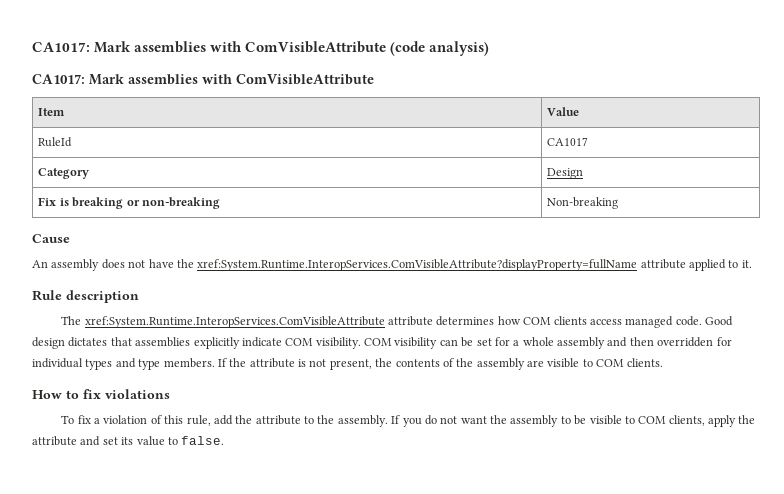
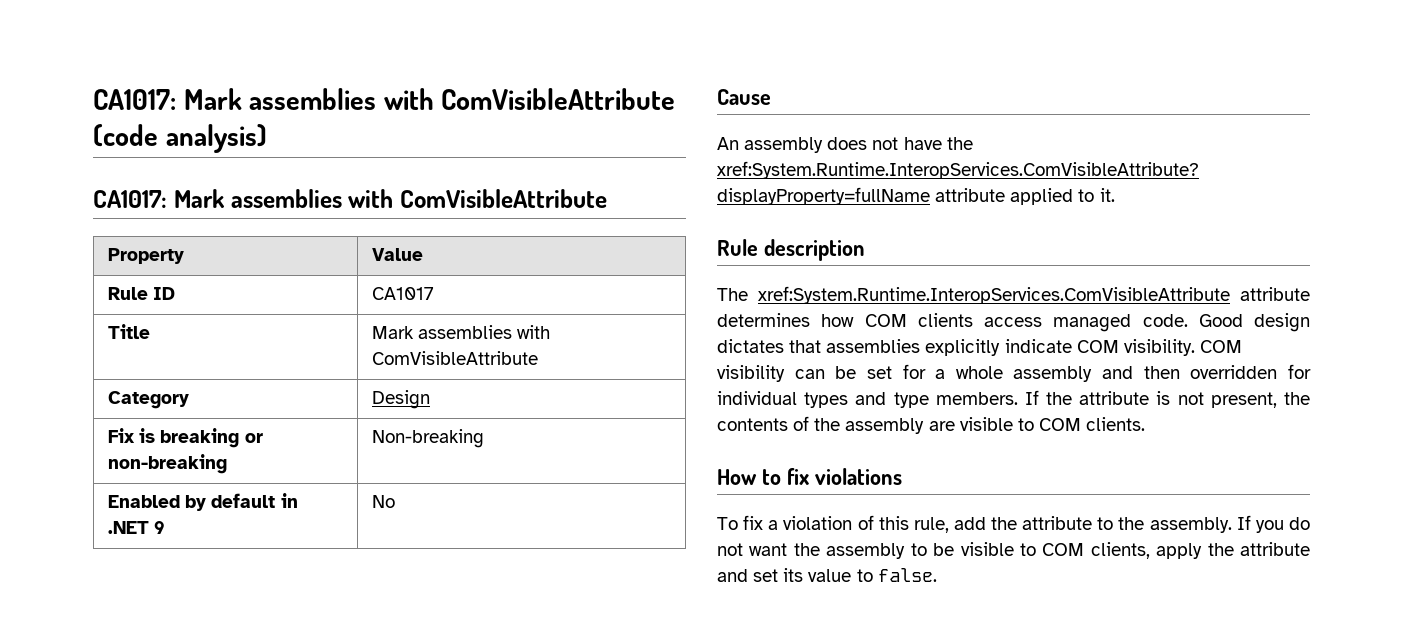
[38,108,66,116] Item -> [108,248,185,264] Property
[38,137,73,147] RuleId -> [108,287,176,300] Rule ID
(589, 141) none -> [108,324,151,339] [372,325,551,339] [372,351,539,365] // Title | Mark assemblies with ComVisibleAttribute
(619, 203) none -> [108,493,298,511] [108,521,166,534] [372,495,396,508] // Enabled by default in .NET 9 | No

